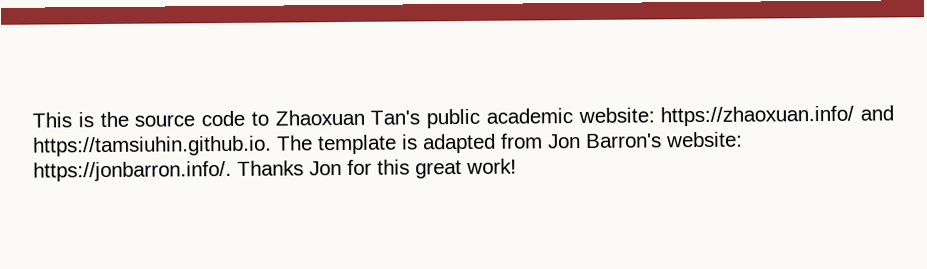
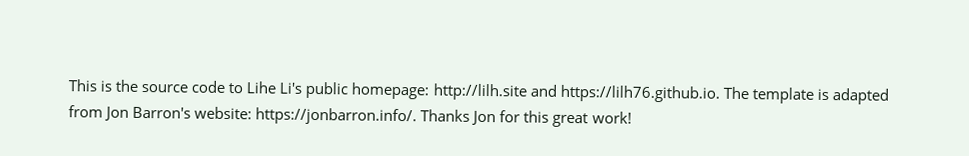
[274,105,894,129] [33,135,272,157] Zhaoxuan Tan's public academic website: https://zhaoxuan.info/ and https://tamsiuhin.github.io. -> [246,81,720,103] Lihe Li's public homepage: http://lilh.site and https://lilh76.github.io.

